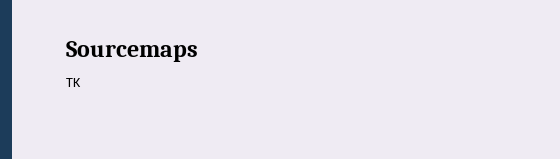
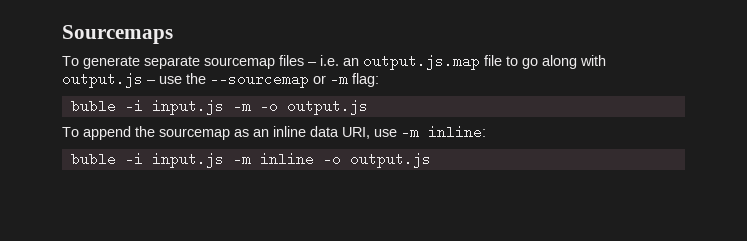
[66,78,81,87] TK -> [62,54,606,70] [62,72,379,88] [70,99,368,115] [62,125,486,140] [70,152,431,168] To generate separate sourcemap files – i.e. an output.js.map file to go along with output.js – use the --sourcemap or -m flag: // buble -i input.js -m -o output.js // To append the sourcemap as an inline data URI, use -m inline: // buble -i input.js -m inline -o output.js

